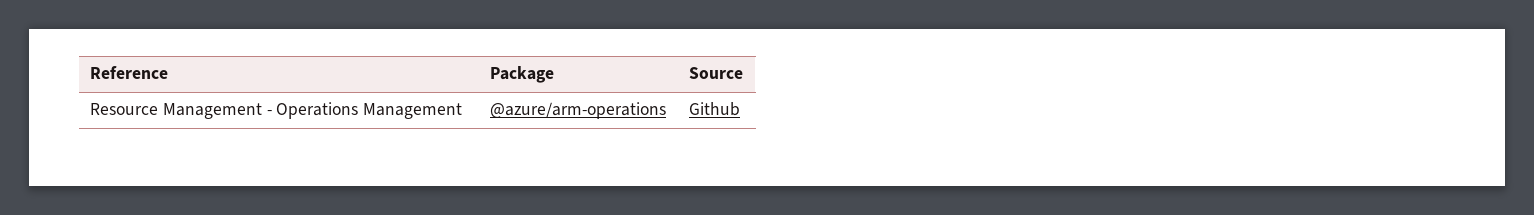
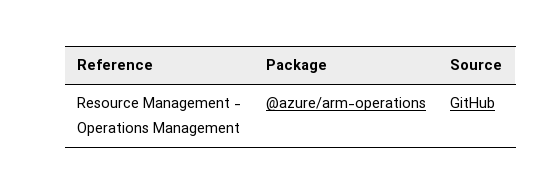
[689,102,741,116] Github -> [449,97,495,108] GitHub

